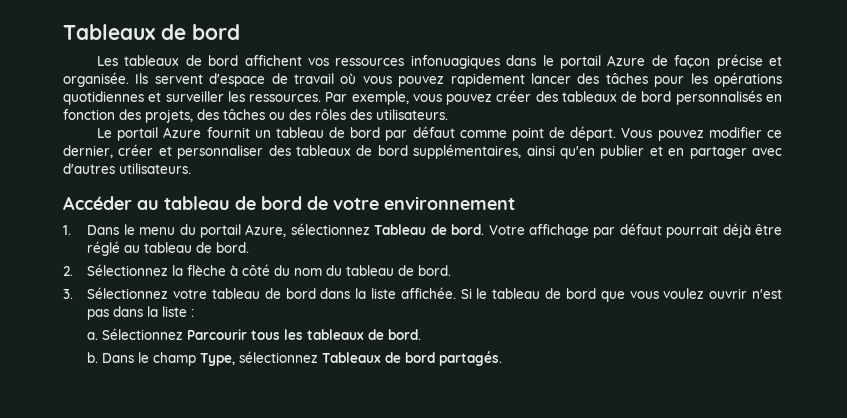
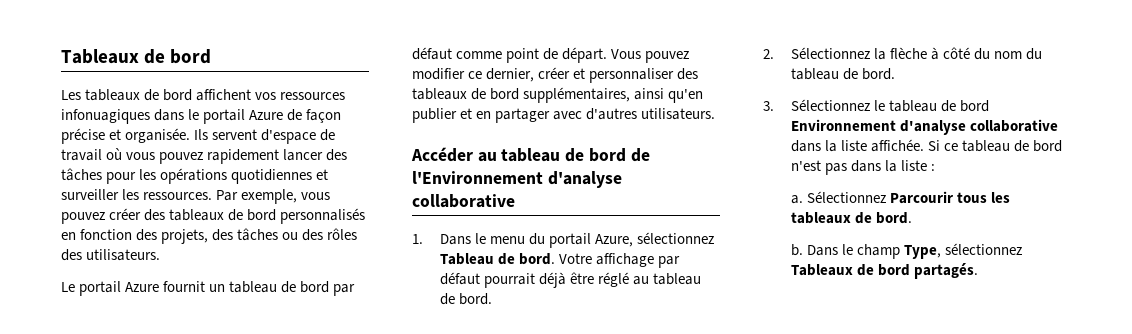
[333,196,515,210] votre environnement -> [412,171,622,188] [412,194,515,208] l'Environnement d'analyse collaborative
[173,288,316,299] votre tableau de bord -> [873,100,989,112] [790,119,1058,135] le tableau de bord Environnement d'analyse collaborative
[476,288,748,302] le tableau de bord que vous voulez ouvrir -> [943,140,1063,152] ce tableau de bord

